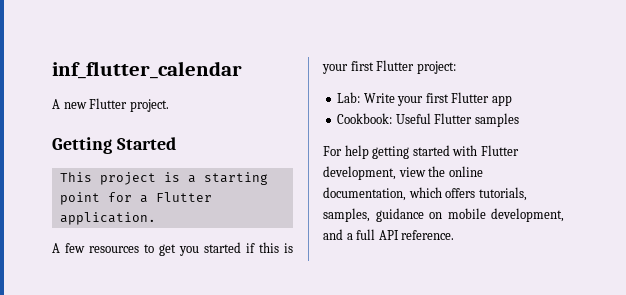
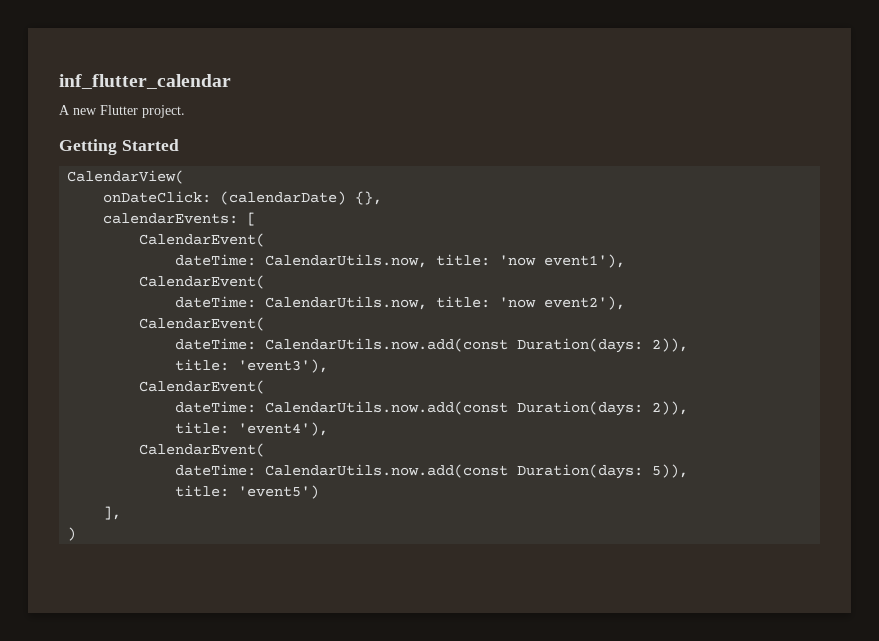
[59,172,268,185] [59,192,212,205] [59,212,156,225] [52,242,293,256] [322,60,456,74] [337,92,512,106] [337,113,519,127] [323,145,519,159] [323,166,483,180] [323,187,527,201] [323,208,564,222] [323,229,455,240] This project is a starting point for a Flutter application. // A few resources to get you started if this is your first Flutter project: // Lab: Write your first Flutter app // Cookbook: Useful Flutter samples // For help getting started with Flutter development, view the online documentation, which offers tutorials, samples, guidance on mobile development, and a full API reference. -> [67,170,185,184] [103,191,383,205] [103,212,257,226] [139,233,266,247] [175,254,626,268] [139,275,266,289] [175,296,626,310] [139,317,266,331] [175,338,689,353] [175,359,329,373] [139,380,266,394] [175,401,689,416] [175,422,329,436] [139,443,266,457] [175,464,689,479] [175,485,320,499] [103,506,122,520] [67,527,77,541] CalendarView( // onDateClick: (calendarDate) {}, // calendarEvents: [ // CalendarEvent( // dateTime: CalendarUtils.now, title: 'now event1'), // CalendarEvent( // dateTime: CalendarUtils.now, title: 'now event2'), // CalendarEvent( // dateTime: CalendarUtils.now.add(const Duration(days: 2)), // title: 'event3'), // CalendarEvent( // dateTime: CalendarUtils.now.add(const Duration(days: 2)), // title: 'event4'), // CalendarEvent( // dateTime: CalendarUtils.now.add(const Duration(days: 5)), // title: 'event5') // ], // )

